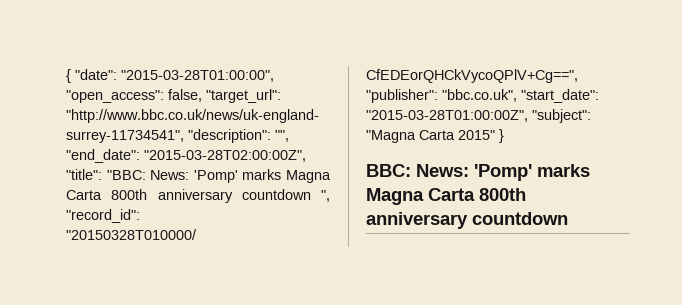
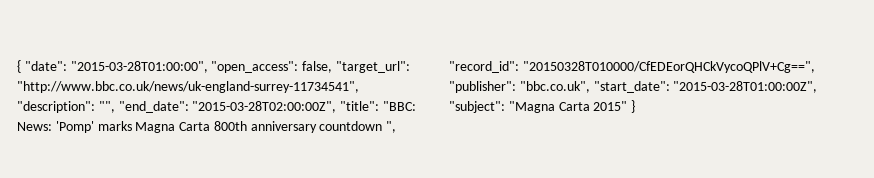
[366,164,590,181] [366,188,526,205] [366,212,568,229] // BBC: News: 'Pomp' marks Magna Carta 800th anniversary countdown -> (636, 106) none

